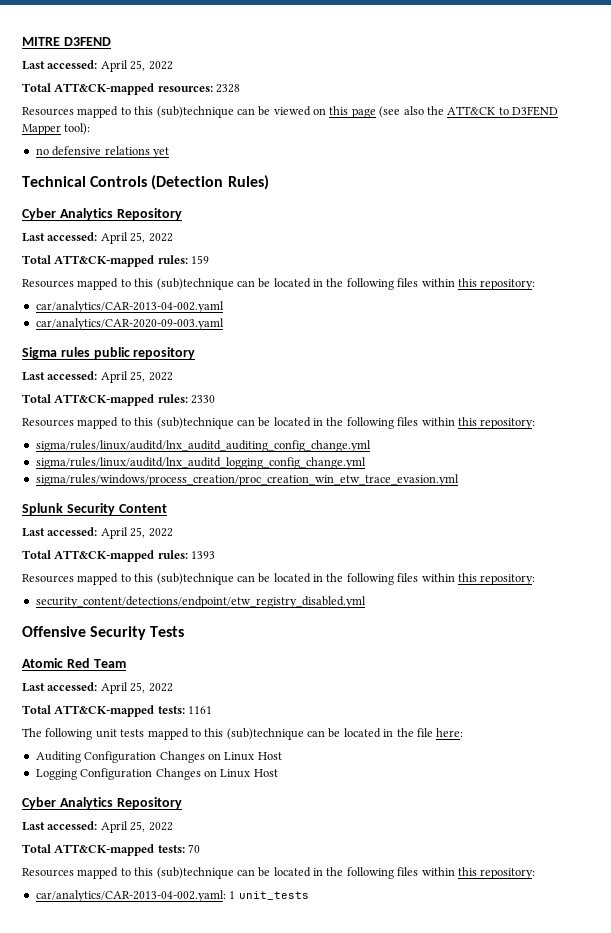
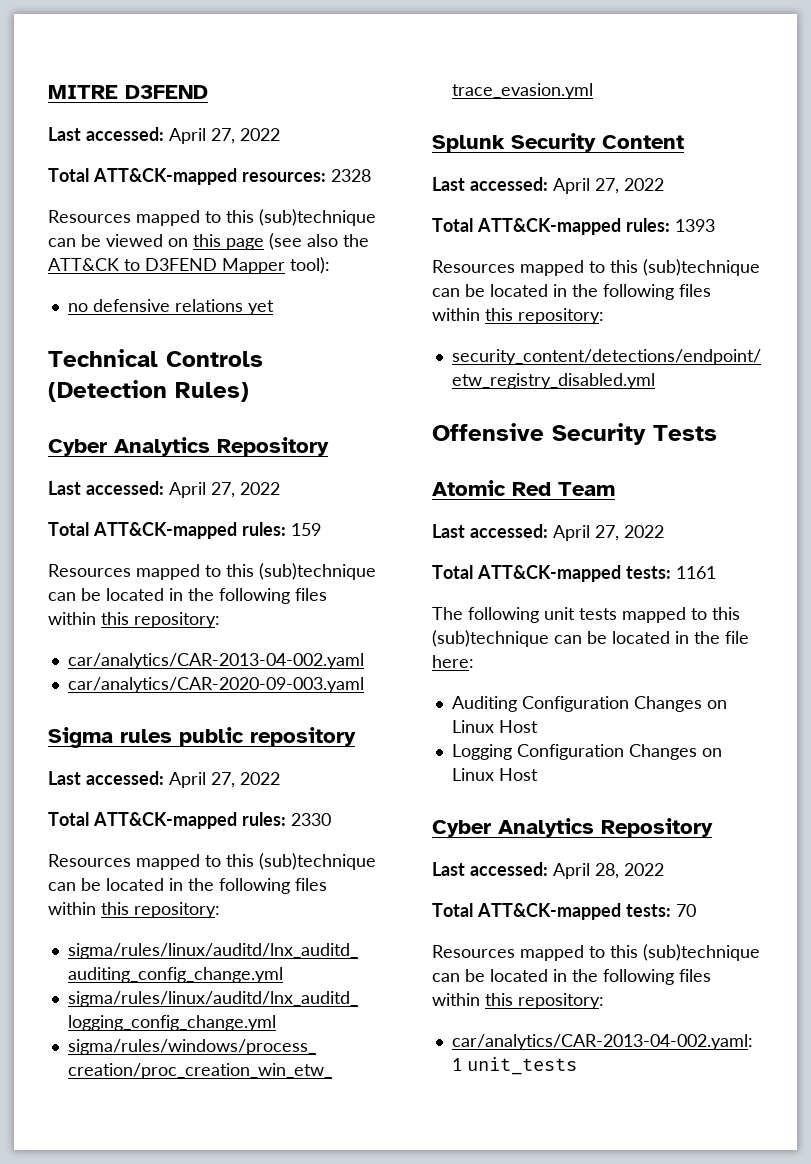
[130,60,146,71] 25, -> [211,128,235,144] 27,
[130,232,146,243] 25, -> [211,482,235,498] 27,
[130,371,146,382] 25, -> [211,772,235,788] 27,
[130,527,146,538] 25, -> [595,178,619,194] 27,
[130,682,146,693] 25, -> [595,525,619,541] 27,
[130,821,146,832] 25, -> [595,863,619,879] 28,

